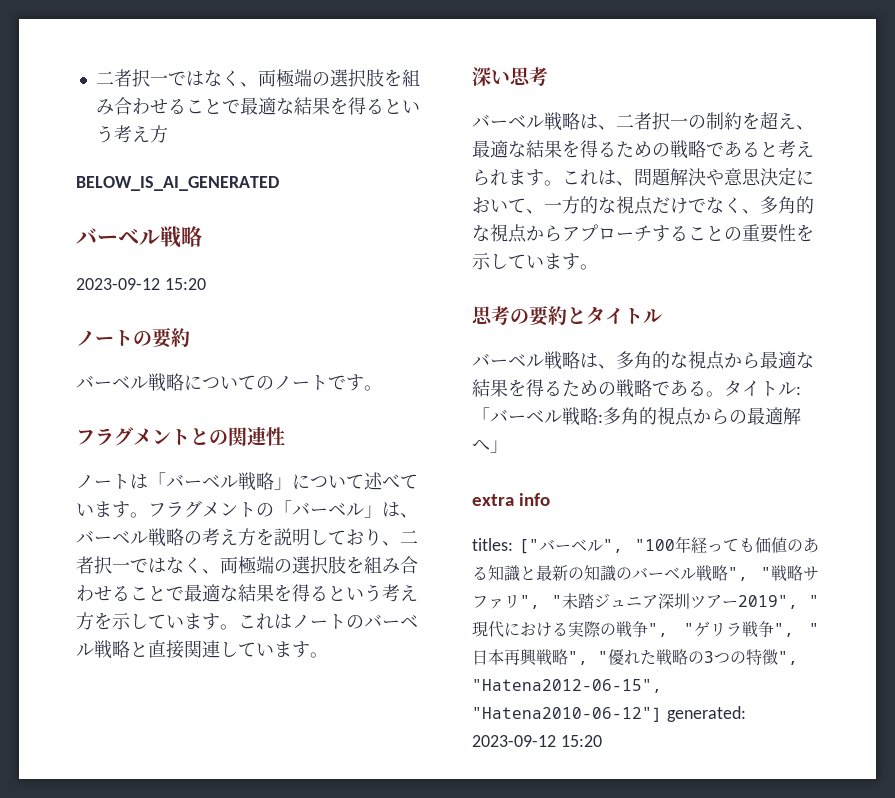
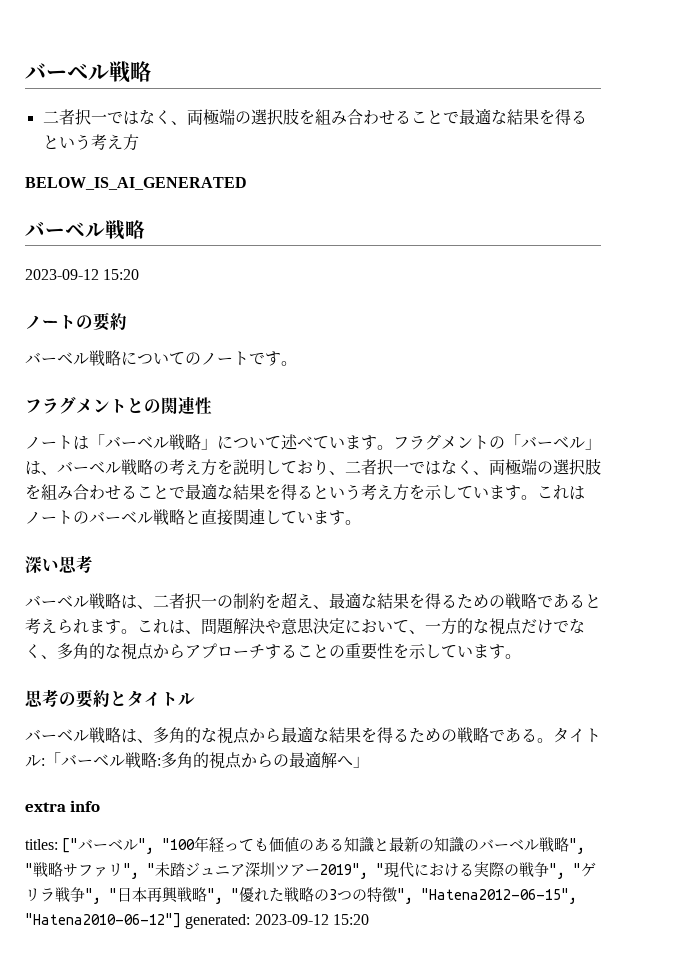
(95, 78) none -> [25,61,151,83] バーベル戦略 //

